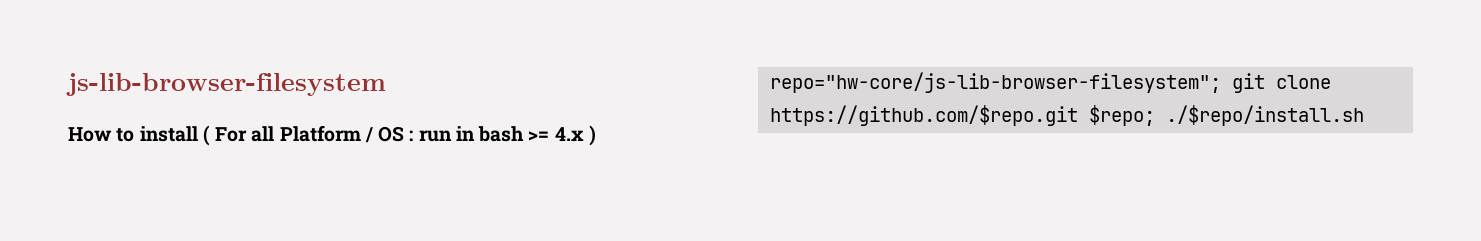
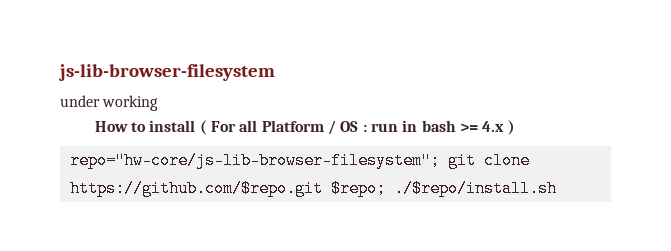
(386, 84) none -> [60,95,159,111] // under working

